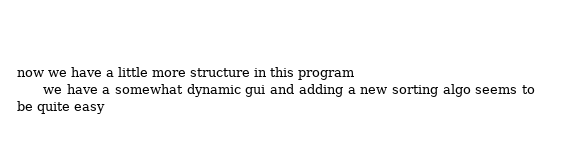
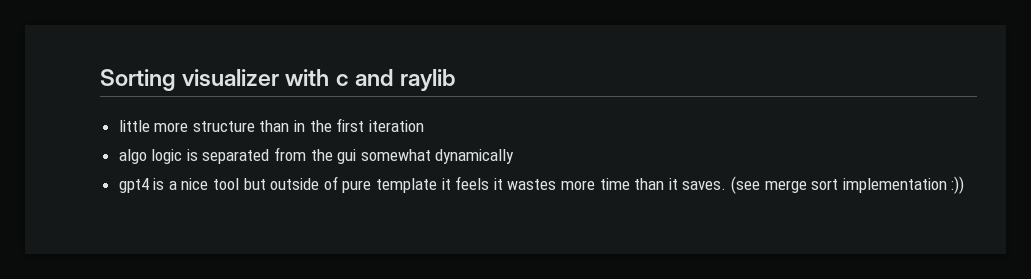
[17,67,354,80] [43,84,536,97] [17,101,105,114] now we have a little more structure in this program // we have a somewhat dynamic gui and adding a new sorting algo seems to be quite easy -> [100,69,457,91] [118,118,424,132] [118,147,515,164] [118,176,965,194] Sorting visualizer with c and raylib // little more structure than in the first iteration // algo logic is separated from the gui somewhat dynamically // gpt4 is a nice tool but outside of pure template it feels it wastes more time than it saves. (see merge sort implementation :))

